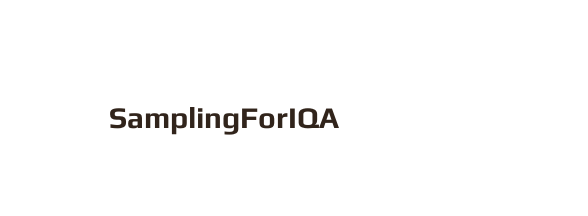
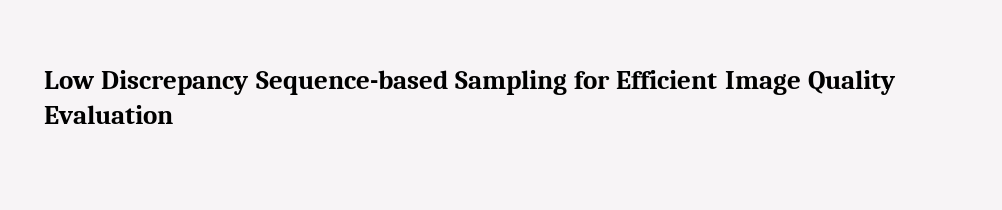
[109,107,339,135] SamplingForIQA -> [44,70,897,95] [44,105,173,124] Low Discrepancy Sequence-based Sampling for Efficient Image Quality Evaluation

